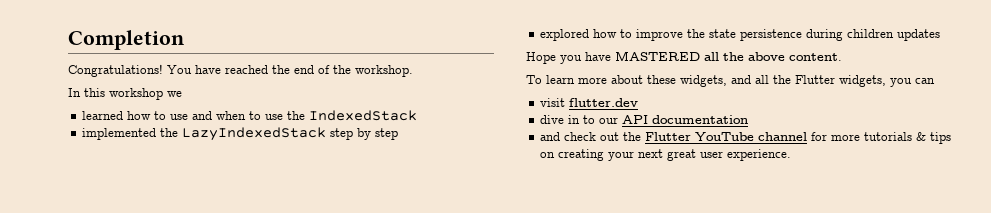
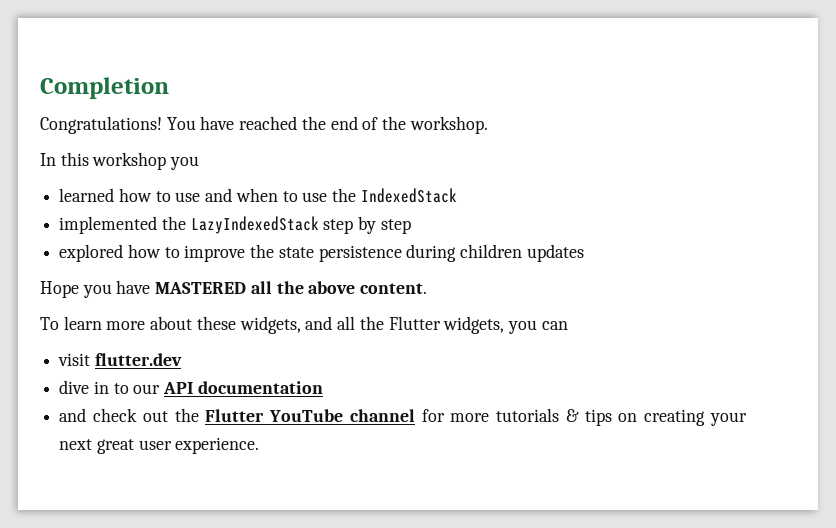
[167,91,182,97] we -> [170,156,200,170] you

